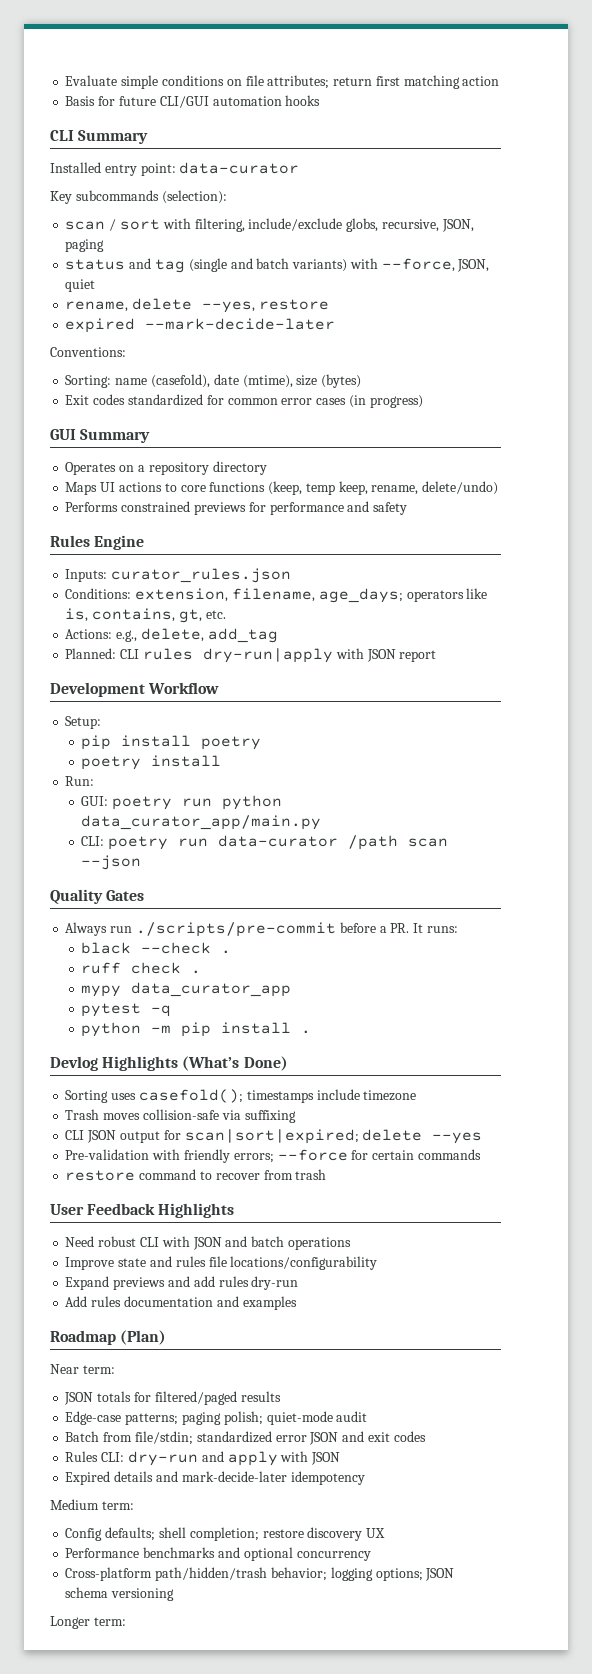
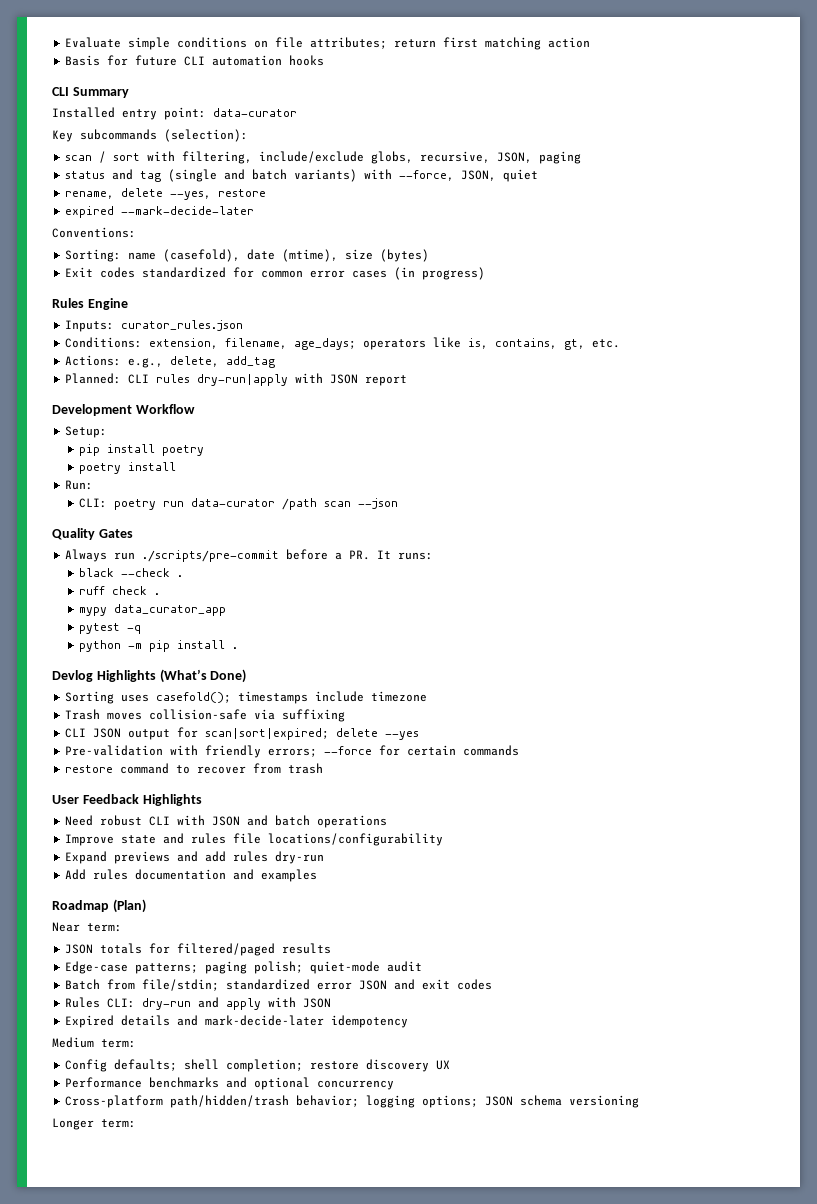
[159,96,209,108] CLI/GUI -> [184,56,206,66] CLI
[50,429,151,443] [65,461,267,475] [65,481,499,495] [65,501,408,515] // GUI Summary // Operates on a repository directory // Maps UI actions to core functions (keep, temp keep, rename, delete/undo) // Performs constrained previews for performance and safety -> (486, 273) none
[81,795,283,810] [81,815,322,830] // GUI: poetry run python data_curator_app/main.py -> (94, 485) none

